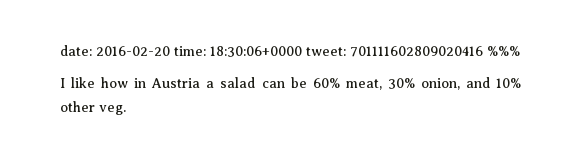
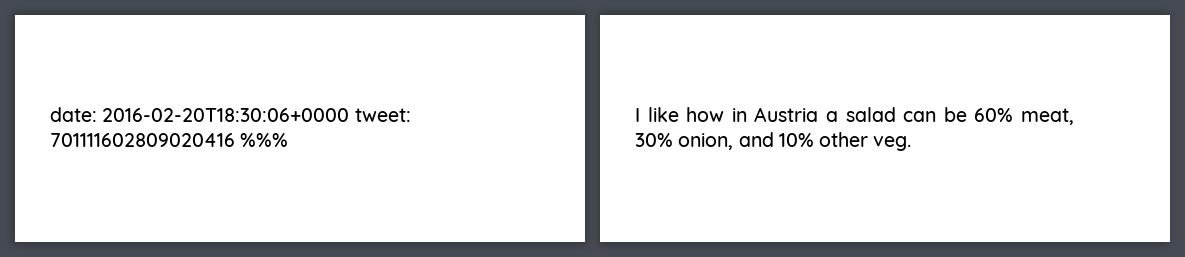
[96,46,302,57] 2016-02-20 time: 18:30:06+0000 -> [102,108,350,122] 2016-02-20T18:30:06+0000

